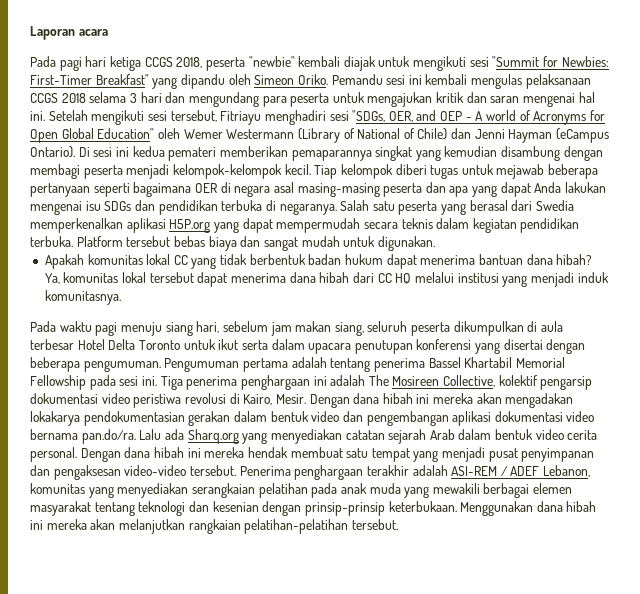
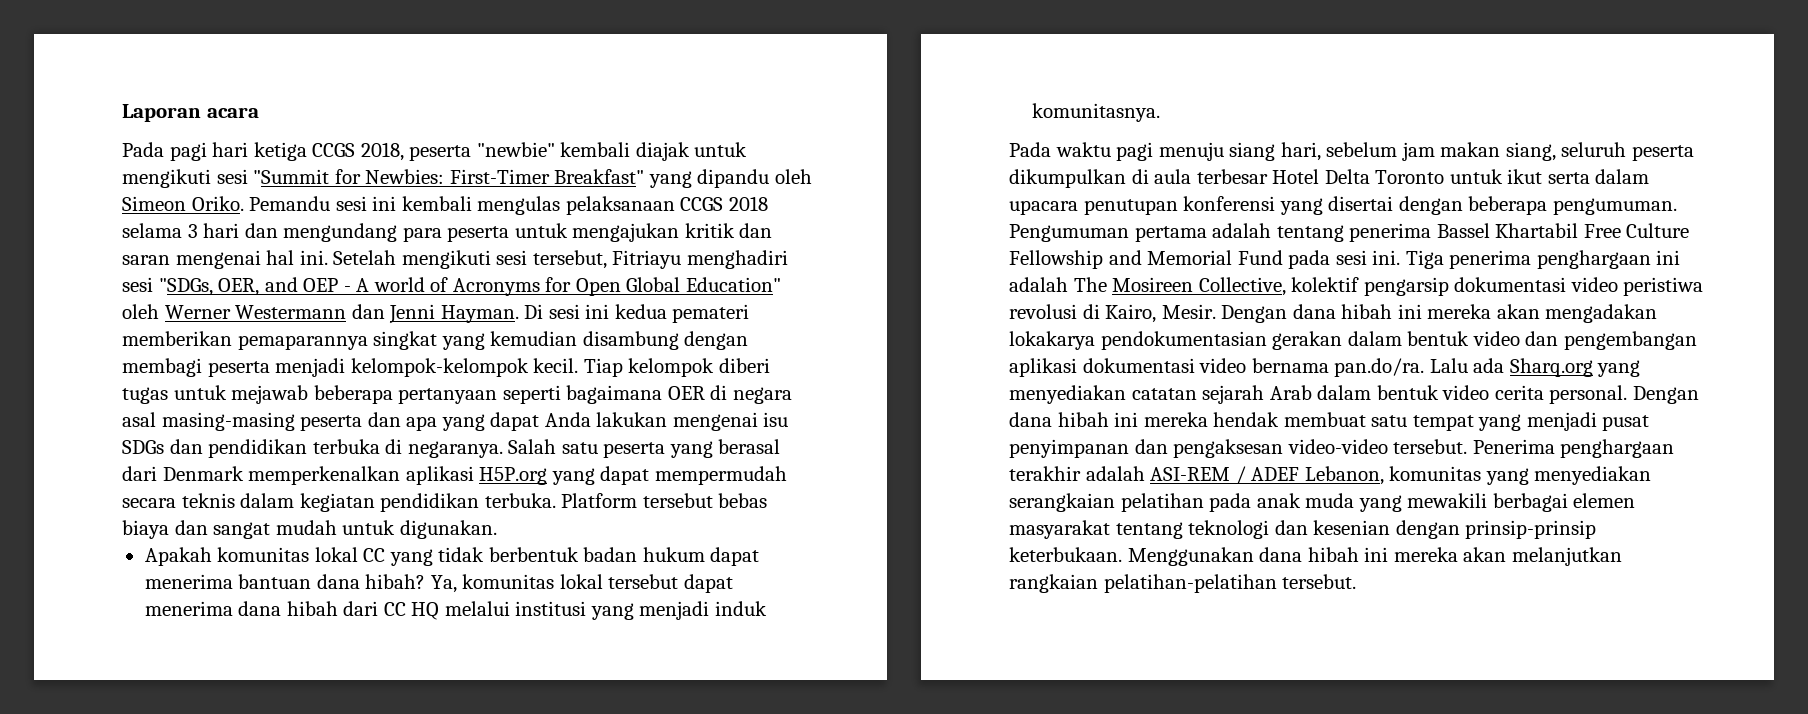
[183,128,610,143] [30,146,75,158] Wemer Westermann (Library of National of Chile) dan Jenni Hayman (eCampus Ontario). -> [164,304,519,324] Werner Westermann dan Jenni Hayman.
[536,200,575,211] Swedia -> [162,466,244,481] Denmark
[515,357,565,368] [30,375,86,390] Memorial Fellowship -> [1583,223,1690,238] [1009,250,1283,269] Free Culture Fellowship and Memorial Fund

